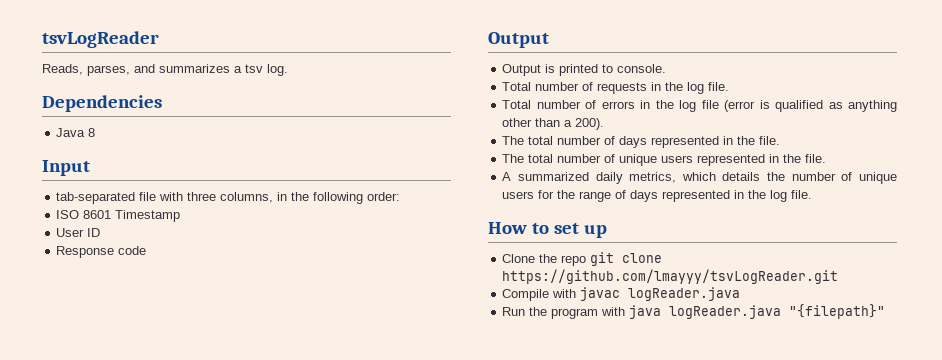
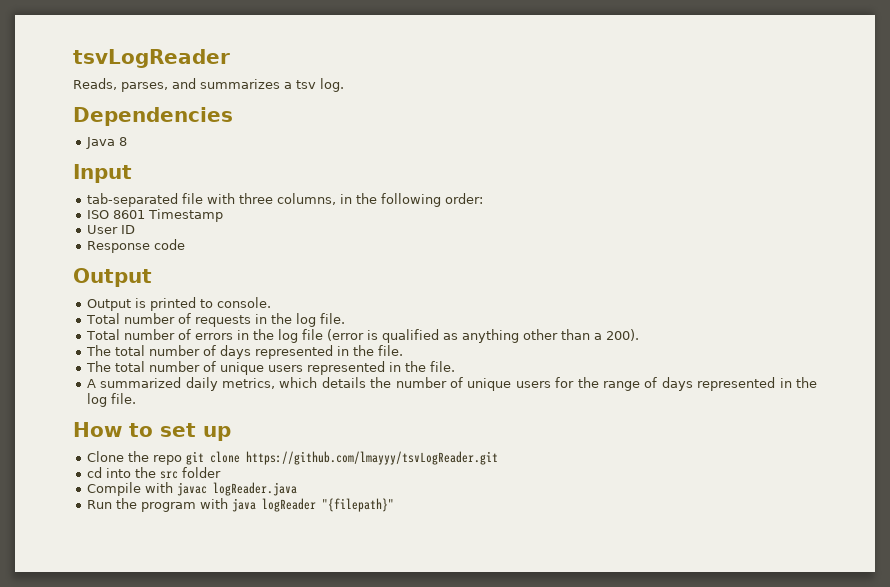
(839, 276) none -> [86,467,221,479] // cd into the src folder
[669,305,782,319] logReader.java -> [261,498,316,512] logReader

